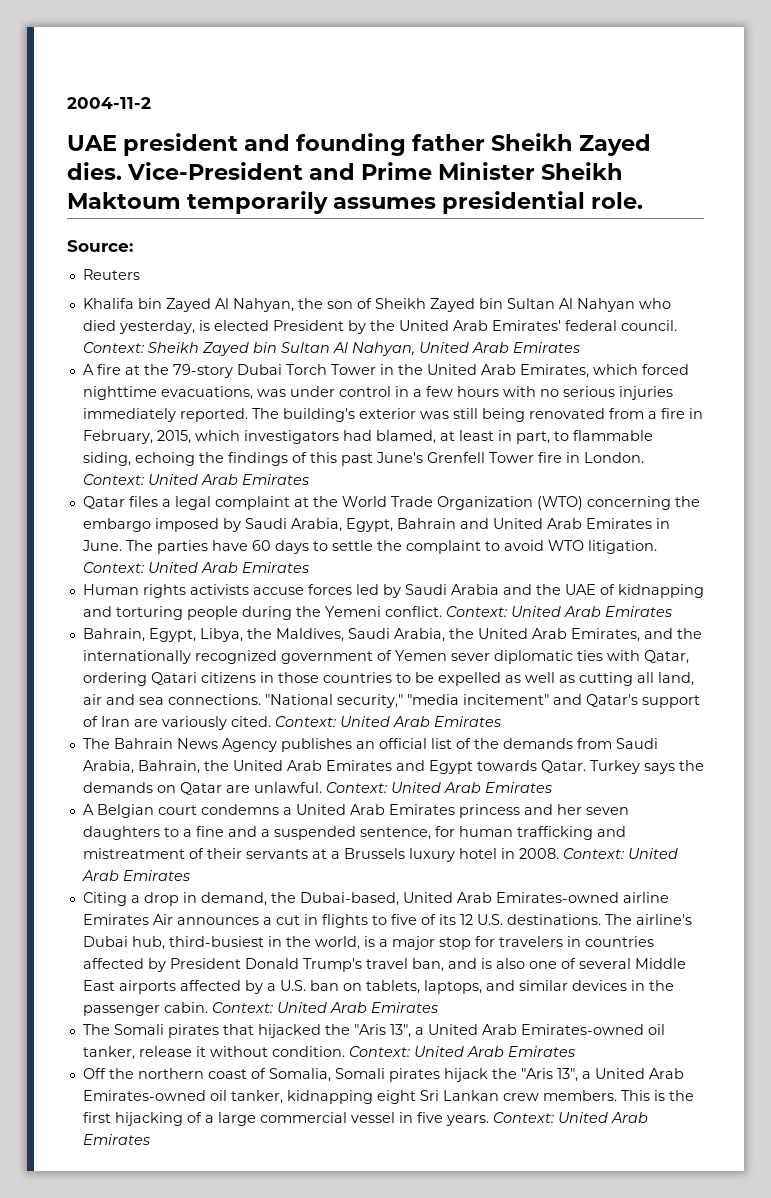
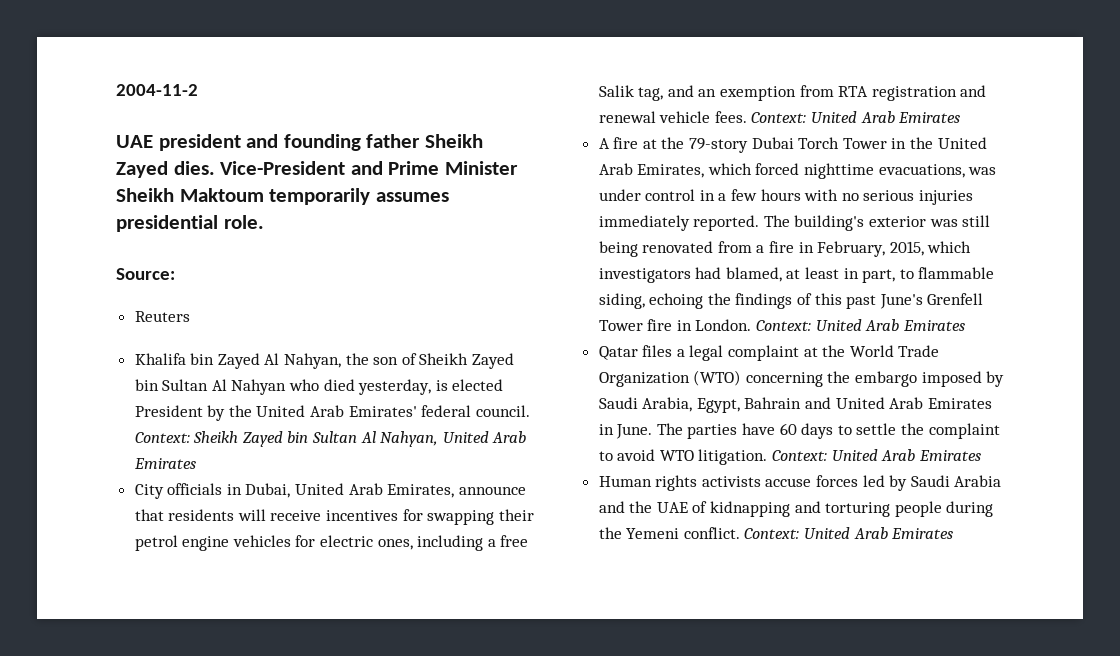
(580, 347) none -> [134,483,526,499] [134,509,534,525] [134,535,529,551] [598,85,987,101] [598,111,961,123] // City officials in Dubai, United Arab Emirates, announce that residents will receive incentives for swapping their petrol engine vehicles for electric ones, including a free Salik tag, and an exemption from RTA registration and renewal vehicle fees. Context: United Arab Emirates
[82,628,702,642] [82,650,689,664] [82,672,694,686] [82,694,700,708] [82,716,501,730] [82,738,658,752] [82,760,704,774] [82,782,552,795] [82,804,629,818] [82,826,626,840] [82,848,678,862] [81,870,190,881] [82,892,669,906] [82,914,692,928] [82,936,654,950] [82,958,686,972] [82,980,674,994] [82,1002,438,1016] [82,1024,665,1038] [82,1046,575,1060] [82,1068,684,1082] [82,1090,694,1104] [82,1112,648,1126] [82,1134,150,1145] // Bahrain, Egypt, Libya, the Maldives, Saudi Arabia, the United Arab Emirates, and the internationally recognized government of Yemen sever diplomatic ties with Qatar, ordering Qatari citizens in those countries to be expelled as well as cutting all land, air and sea connections. "National security," "media incitement" and Qatar's support of Iran are variously cited. Context: United Arab Emirates // The Bahrain News Agency publishes an official list of the demands from Saudi Arabia, Bahrain, the United Arab Emirates and Egypt towards Qatar. Turkey says the demands on Qatar are unlawful. Context: United Arab Emirates // A Belgian court condemns a United Arab Emirates princess and her seven daughters to a fine and a suspended sentence, for human trafficking and mistreatment of their servants at a Brussels luxury hotel in 2008. Context: United Arab Emirates // Citing a drop in demand, the Dubai-based, United Arab Emirates-owned airline Emirates Air announces a cut in flights to five of its 12 U.S. destinations. The airline's Dubai hub, third-busiest in the world, is a major stop for travelers in countries affected by President Donald Trump's travel ban, and is also one of several Middle East airports affected by a U.S. ban on tablets, laptops, and similar devices in the passenger cabin. Context: United Arab Emirates // The Somali pirates that hijacked the "Aris 13", a United Arab Emirates-owned oil tanker, release it without condition. Context: United Arab Emirates // Off the northern coast of Somalia, Somali pirates hijack the "Aris 13", a United Arab Emirates-owned oil tanker, kidnapping eight Sri Lankan crew members. This is the first hijacking of a large commercial vessel in five years. Context: United Arab Emirates -> (954, 533) none

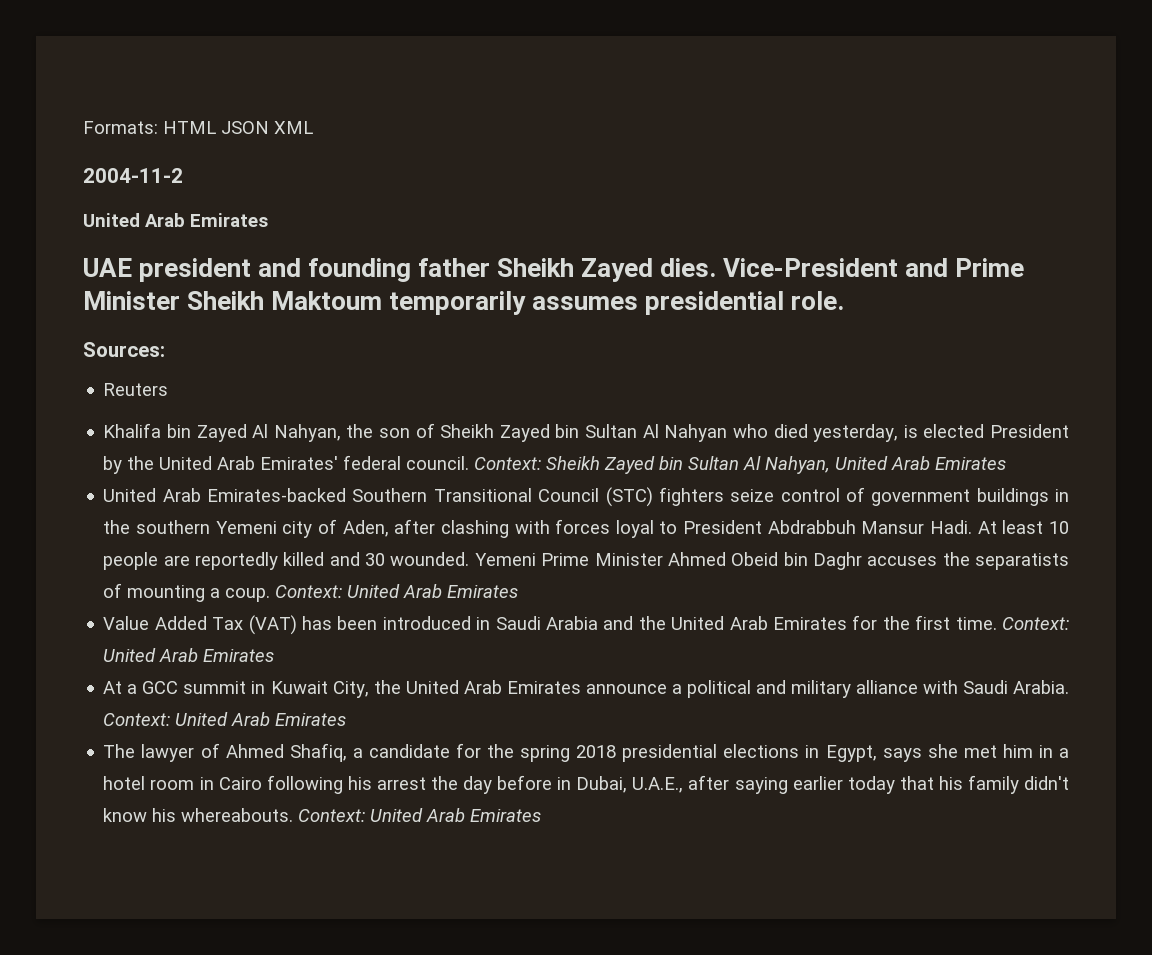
[116,84,198,96] 2004-11-2 -> [83,121,313,134] [83,168,183,183] [83,213,268,227] Formats: HTML JSON XML // 2004-11-2 // United Arab Emirates
[116,268,175,280] Source: -> [83,342,165,357] Sources:
[134,483,526,499] [134,509,534,525] [134,535,529,551] [598,85,987,101] [598,111,961,123] [598,137,987,153] [598,163,997,179] [598,189,974,205] [598,215,991,231] [598,241,972,257] [598,267,995,283] [598,293,984,309] [598,319,965,331] [598,345,940,361] [598,370,1005,387] [598,397,992,413] [598,423,1000,439] [598,449,981,465] [598,475,1002,491] [598,501,994,517] [598,527,740,539] City officials in Dubai, United Arab Emirates, announce that residents will receive incentives for swapping their petrol engine vehicles for electric ones, including a free Salik tag, and an exemption from RTA registration and renewal vehicle fees. Context: United Arab Emirates // A fire at the 79-story Dubai Torch Tower in the United Arab Emirates, which forced nighttime evacuations, was under control in a few hours with no serious injuries immediately reported. The building's exterior was still being renovated from a fire in February, 2015, which investigators had blamed, at least in part, to flammable siding, echoing the findings of this past June's Grenfell Tower fire in London. Context: United Arab Emirates // Qatar files a legal complaint at the World Trade Organization (WTO) concerning the embargo imposed by Saudi Arabia, Egypt, Bahrain and United Arab Emirates in June. The parties have 60 days to settle the complaint to avoid WTO litigation. Context: United Arab Emirates // Human rights activists accuse forces led by Saudi Arabia and the UAE of kidnapping and torturing people during the Yemeni conflict. -> [103,487,1070,507] [103,519,1070,538] [103,552,1069,570] [103,583,519,602] [103,615,1070,635] [103,648,275,662] [103,680,1069,698] [103,712,347,726] [103,743,1069,762] [103,775,1069,794] [103,808,294,822] United Arab Emirates-backed Southern Transitional Council (STC) fighters seize control of government buildings in the southern Yemeni city of Aden, after clashing with forces loyal to President Abdrabbuh Mansur Hadi. At least 10 people are reportedly killed and 30 wounded. Yemeni Prime Minister Ahmed Obeid bin Daghr accuses the separatists of mounting a coup. Context: United Arab Emirates // Value Added Tax (VAT) has been introduced in Saudi Arabia and the United Arab Emirates for the first time. Context: United Arab Emirates // At a GCC summit in Kuwait City, the United Arab Emirates announce a political and military alliance with Saudi Arabia. Context: United Arab Emirates // The lawyer of Ahmed Shafiq, a candidate for the spring 2018 presidential elections in Egypt, says she met him in a hotel room in Cairo following his arrest the day before in Dubai, U.A.E., after saying earlier today that his family didn't know his whereabouts.

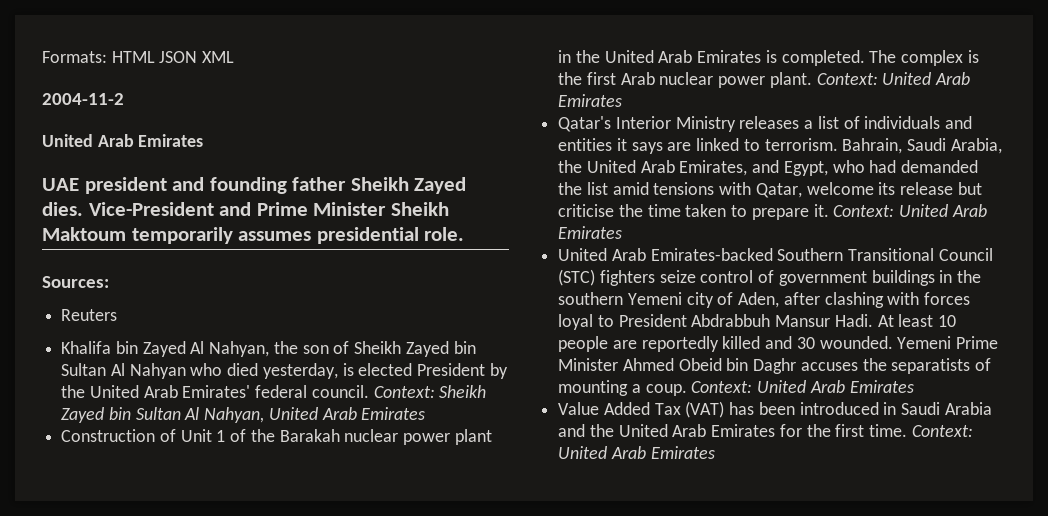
(1007, 463) none -> [61,429,492,445] [558,50,979,66] [558,72,971,88] [558,94,623,107] [558,116,973,132] [558,138,1002,154] [558,160,979,176] [558,182,982,198] [558,204,987,220] [558,226,623,239] // Construction of Unit 1 of the Barakah nuclear power plant in the United Arab Emirates is completed. The complex is the first Arab nuclear power plant. Context: United Arab Emirates // Qatar's Interior Ministry releases a list of individuals and entities it says are linked to terrorism. Bahrain, Saudi Arabia, the United Arab Emirates, and Egypt, who had demanded the list amid tensions with Qatar, welcome its release but criticise the time taken to prepare it. Context: United Arab Emirates
[103,680,1069,698] [103,712,347,726] [103,743,1069,762] [103,775,1069,794] [103,808,542,822] // At a GCC summit in Kuwait City, the United Arab Emirates announce a political and military alliance with Saudi Arabia. Context: United Arab Emirates // The lawyer of Ahmed Shafiq, a candidate for the spring 2018 presidential elections in Egypt, says she met him in a hotel room in Cairo following his arrest the day before in Dubai, U.A.E., after saying earlier today that his family didn't know his whereabouts. Context: United Arab Emirates -> (715, 452) none

